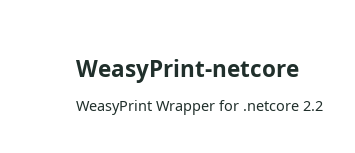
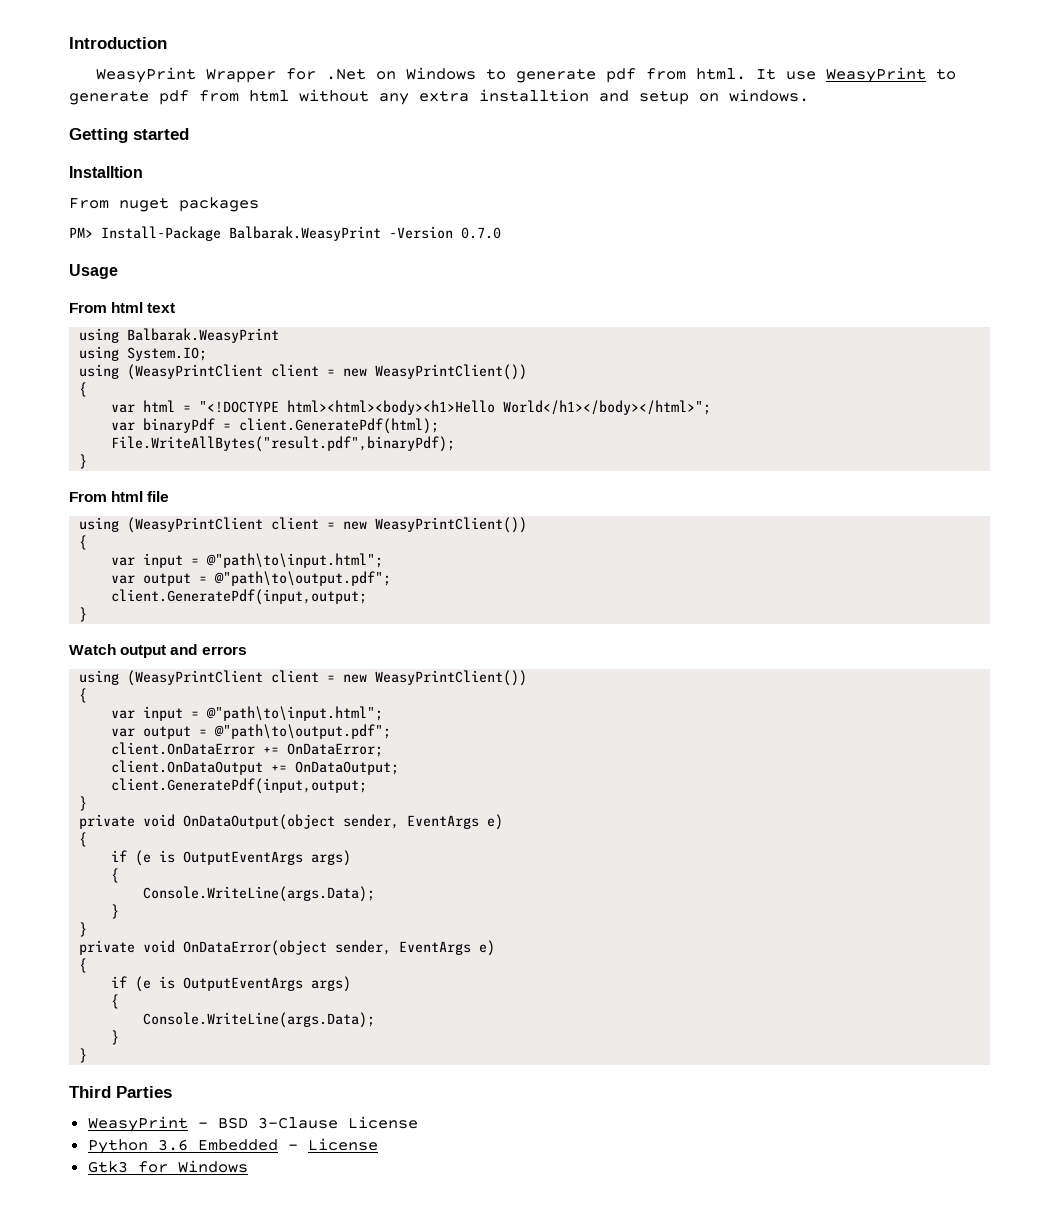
[76,59,299,83] WeasyPrint-netcore -> [69,37,167,49] Introduction
[243,101,323,111] .netcore 2.2 -> [326,67,957,83] [69,89,809,105] [69,128,189,143] [69,166,143,178] [69,197,259,212] [69,226,501,241] [69,264,118,279] [69,302,176,313] [79,328,280,343] [79,346,208,361] [79,364,528,380] [79,382,88,397] [111,400,712,415] [111,418,440,434] [111,436,456,452] [79,454,88,469] [69,491,170,502] [79,517,528,533] [79,535,88,550] [111,553,384,568] [111,571,392,586] [111,589,368,605] [79,607,88,622] [69,644,247,658] [79,670,528,686] [79,688,88,703] [111,706,384,721] [111,724,392,739] [111,742,384,757] [111,760,400,775] [111,778,368,794] [79,796,88,811] [79,814,504,830] [79,832,88,847] [111,850,352,866] [111,868,120,883] [143,886,376,902] [111,904,120,919] [79,922,88,937] [79,940,496,956] [79,958,88,973] [111,976,352,992] [111,994,120,1009] [143,1012,376,1028] [111,1030,120,1045] [79,1048,88,1063] [69,1086,172,1098] [87,1116,418,1132] [87,1138,378,1154] [87,1160,248,1173] .Net on Windows to generate pdf from html. It use WeasyPrint to generate pdf from html without any extra installtion and setup on windows. // Getting started // Installtion // From nuget packages // PM> Install-Package Balbarak.WeasyPrint -Version 0.7.0 // Usage // From html text // using Balbarak.WeasyPrint // using System.IO; // using (WeasyPrintClient client = new WeasyPrintClient()) // { // var html = "<!DOCTYPE html><html><body><h1>Hello World</h1></body></html>"; // var binaryPdf = client.GeneratePdf(html); // File.WriteAllBytes("result.pdf",binaryPdf); // } // From html file // using (WeasyPrintClient client = new WeasyPrintClient()) // { // var input = @"path\to\input.html"; // var output = @"path\to\output.pdf"; // client.GeneratePdf(input,output; // } // Watch output and errors // using (WeasyPrintClient client = new WeasyPrintClient()) // { // var input = @"path\to\input.html"; // var output = @"path\to\output.pdf"; // client.OnDataError += OnDataError; // client.OnDataOutput += OnDataOutput; // client.GeneratePdf(input,output; // } // private void OnDataOutput(object sender, EventArgs e) // { // if (e is OutputEventArgs args) // { // Console.WriteLine(args.Data); // } // } // private void OnDataError(object sender, EventArgs e) // { // if (e is OutputEventArgs args) // { // Console.WriteLine(args.Data); // } // } // Third Parties // WeasyPrint - BSD 3-Clause License // Python 3.6 Embedded - License // Gtk3 for Windows

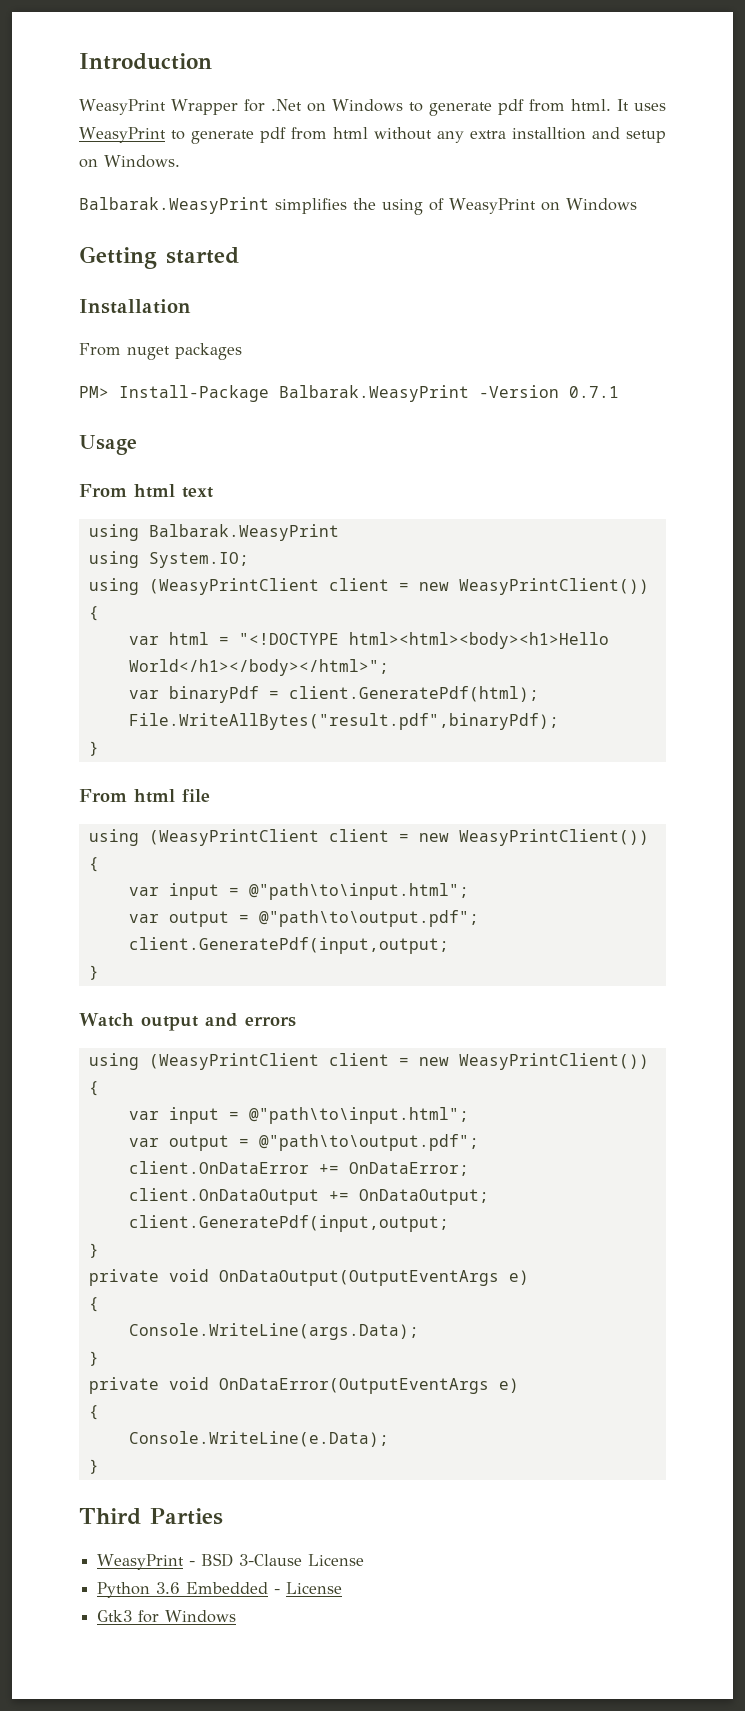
[786,71,817,80] use -> [633,103,666,111] uses
[729,89,809,102] windows. -> [104,155,180,168] [79,197,637,215] Windows. // Balbarak.WeasyPrint simplifies the using of WeasyPrint on Windows
[69,166,143,178] Installtion -> [79,299,191,314] Installation
[461,227,501,239] 0.7.0 -> [569,386,619,398] 0.7.1
[183,814,504,830] [79,832,88,847] [111,850,352,866] [111,868,120,883] [143,886,376,902] [111,904,120,919] [79,922,88,937] [79,940,496,956] [79,958,88,973] [111,976,352,992] [111,994,120,1009] [143,1012,376,1028] [111,1030,120,1045] OnDataOutput(object sender, EventArgs e) // { // if (e is OutputEventArgs args) // { // Console.WriteLine(args.Data); // } // } // private void OnDataError(object sender, EventArgs e) // { // if (e is OutputEventArgs args) // { // Console.WriteLine(args.Data); // } -> [218,1270,529,1286] [88,1297,99,1312] [128,1323,419,1340] [88,1351,99,1366] [88,1377,519,1394] [88,1405,99,1420] [128,1431,389,1447] OnDataOutput(OutputEventArgs e) // { // Console.WriteLine(args.Data); // } // private void OnDataError(OutputEventArgs e) // { // Console.WriteLine(e.Data);

